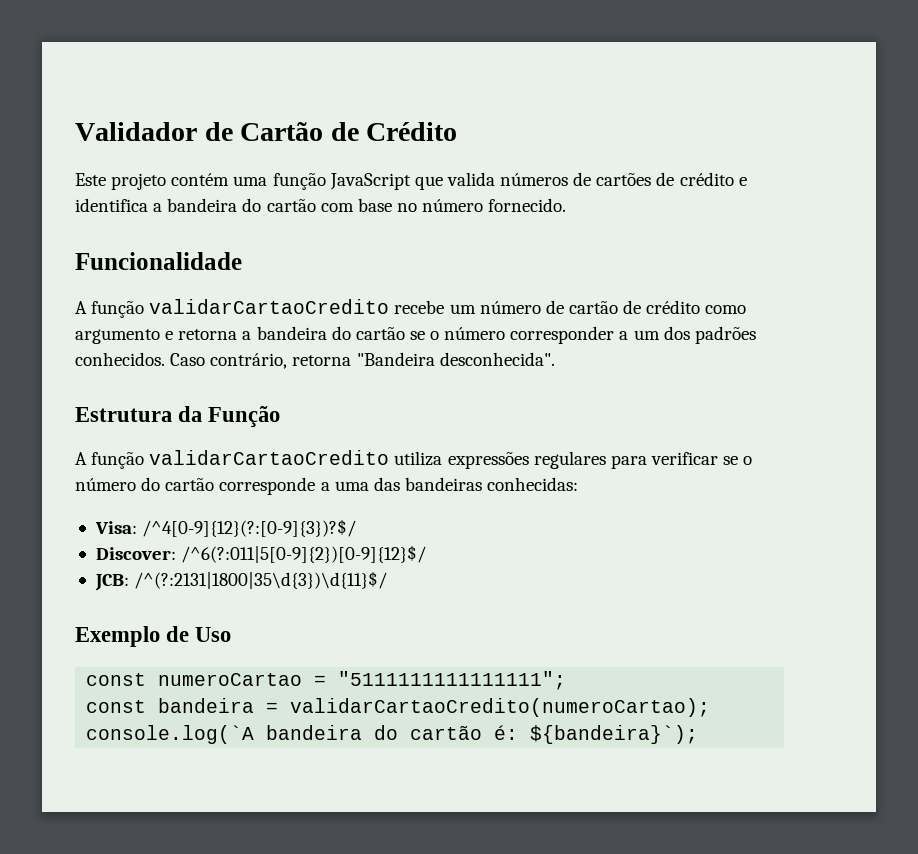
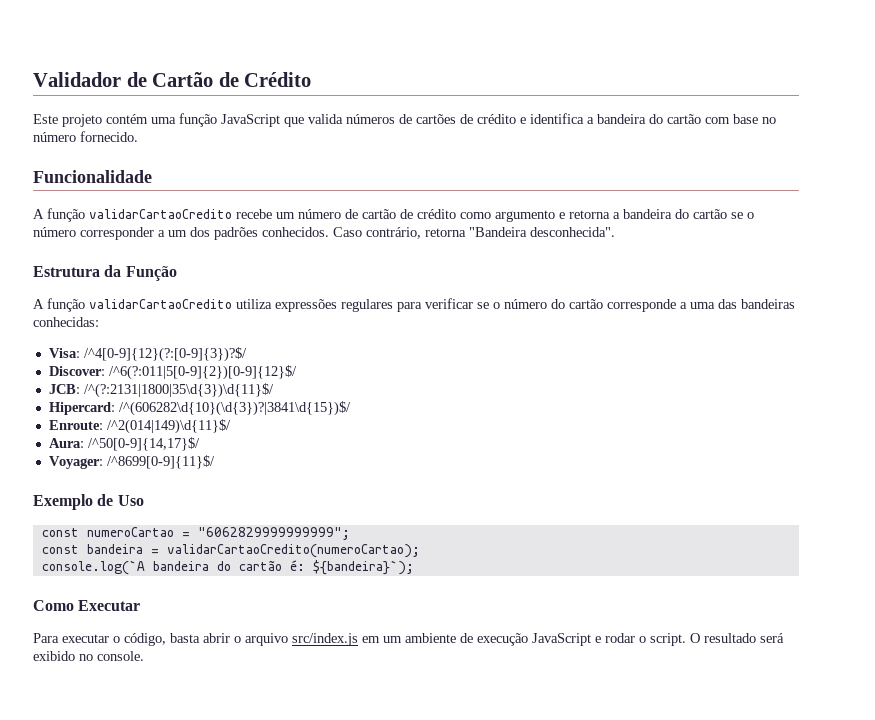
(388, 580) none -> [48,401,351,416] [48,419,231,434] [48,437,200,451] [48,455,215,469] // Hipercard: /^(606282\d{10}(\d{3})?|3841\d{15})$/ // Enroute: /^2(014|149)\d{11}$/ // Aura: /^50[0-9]{14,17}$/ // Voyager: /^8699[0-9]{11}$/
[338,671,567,690] "5111111111111111"; -> [197,527,350,540] "6062829999999999";
(699, 734) none -> [33,600,141,611] [33,633,784,646] [33,651,144,661] // Como Executar // Para executar o código, basta abrir o arquivo src/index.js em um ambiente de execução JavaScript e rodar o script. O resultado será exibido no console.

